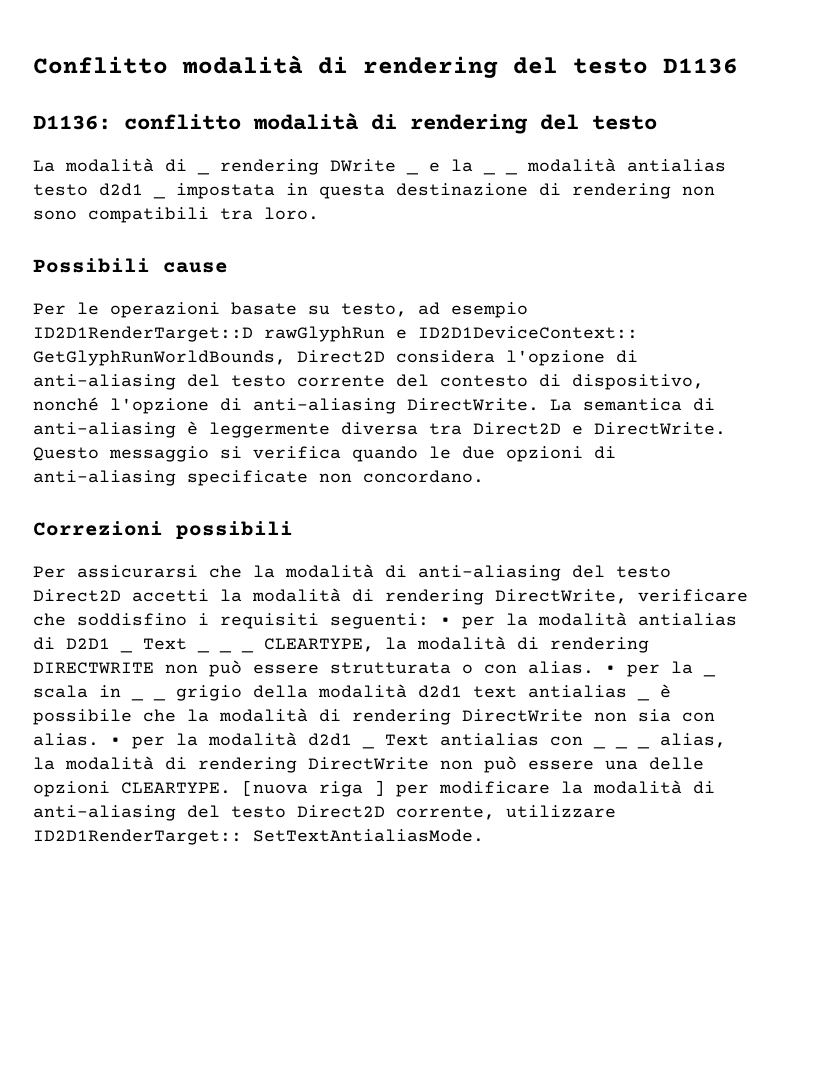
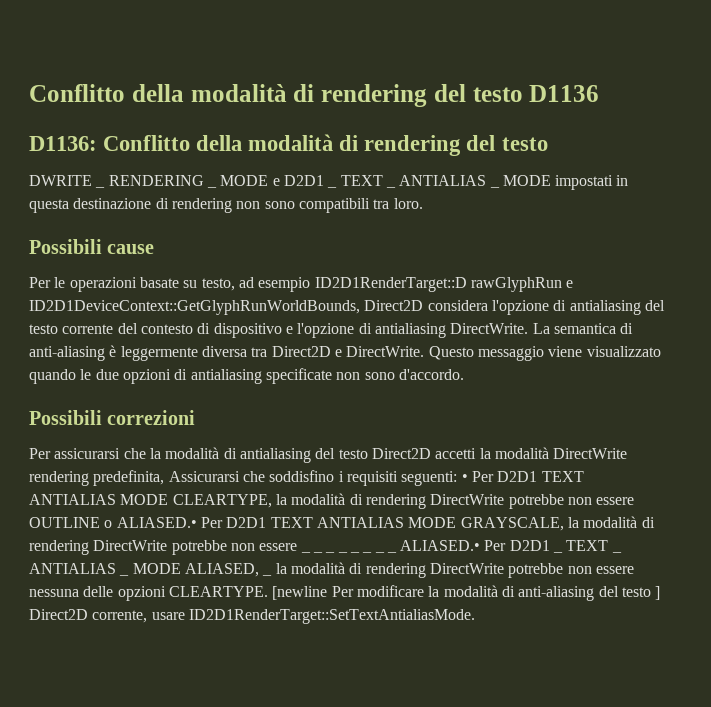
[33,56,168,74] Conflitto -> [29,84,184,102] Conflitto della
[124,114,241,130] conflitto -> [103,135,243,151] Conflitto della
[33,158,726,175] [33,183,275,199] La modalità di _ rendering DWrite _ e la _ _ modalità antialias testo d2d1 _ impostata -> [29,175,92,186] [95,186,106,188] [108,175,204,186] [206,186,217,188] [220,175,324,186] [327,186,338,188] [340,175,383,186] [385,186,396,188] [399,175,487,186] [489,186,500,188] [502,175,614,190] DWRITE _ RENDERING _ MODE e D2D1 _ TEXT _ ANTIALIAS _ MODE impostati
[418,326,638,339] [33,350,286,366] ID2D1DeviceContext:: GetGlyphRunWorldBounds, -> [29,300,360,315] ID2D1DeviceContext::GetGlyphRunWorldBounds,
[33,374,176,390] anti-aliasing -> [569,300,641,315] antialiasing
[572,374,704,390] [33,397,396,414] dispositivo, nonché l'opzione di anti-aliasing -> [213,323,446,338] dispositivo e l'opzione di antialiasing
[220,446,341,459] si verifica -> [548,346,661,357] viene visualizzato
[33,470,176,486] anti-aliasing -> [190,369,262,384] antialiasing
[363,470,484,483] [33,521,293,539] concordano. // Correzioni possibili -> [364,369,464,380] [29,410,196,425] sono d'accordo. // Possibili correzioni
[418,565,561,581] anti-aliasing -> [239,448,311,463] antialiasing
[352,589,748,605] di rendering DirectWrite, verificare -> [553,448,628,459] [29,470,240,486] DirectWrite rendering predefinita, Assicurarsi
[462,612,737,629] [33,637,110,650] [120,638,254,653] per la modalità antialias di D2D1 _ Text _ _ _ -> [471,471,584,482] [29,494,169,505] Per D2D1 TEXT ANTIALIAS MODE
[33,660,716,677] [33,685,121,698] [131,684,671,701] [33,708,715,725] [33,732,726,749] [33,756,704,773] [33,780,429,797] DIRECTWRITE non può essere strutturata o con alias. • per la _ scala in _ _ grigio della modalità d2d1 text antialias _ è possibile che la modalità di rendering DirectWrite non sia con alias. • per la modalità d2d1 _ Text antialias con _ _ _ alias, la modalità di rendering DirectWrite non può essere una delle opzioni CLEARTYPE. [nuova riga ] per -> [430,494,635,509] [29,516,655,531] [29,540,298,555] [300,551,397,553] [400,540,550,551] [553,551,564,553] [566,540,609,551] [611,551,622,553] [29,563,116,574] [119,574,130,576] [132,563,273,577] [275,562,634,578] [29,586,354,601] DirectWrite potrebbe non essere OUTLINE o ALIASED.• Per D2D1 TEXT ANTIALIAS MODE GRAYSCALE, la modalità di rendering DirectWrite potrebbe non essere _ _ _ _ _ _ _ _ ALIASED.• Per D2D1 _ TEXT _ ANTIALIAS _ MODE ALIASED, _ la modalità di rendering DirectWrite potrebbe non essere nessuna delle opzioni CLEARTYPE. [newline Per
(286, 812) none -> [655,586,661,600] ]
[506,805,616,818] [33,829,484,845] utilizzare ID2D1RenderTarget:: SetTextAntialiasMode. -> [151,609,475,624] usare ID2D1RenderTarget::SetTextAntialiasMode.

